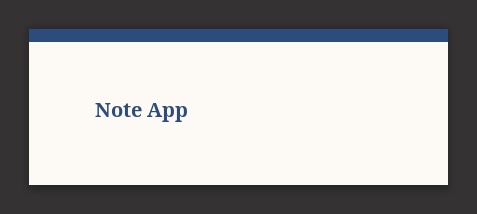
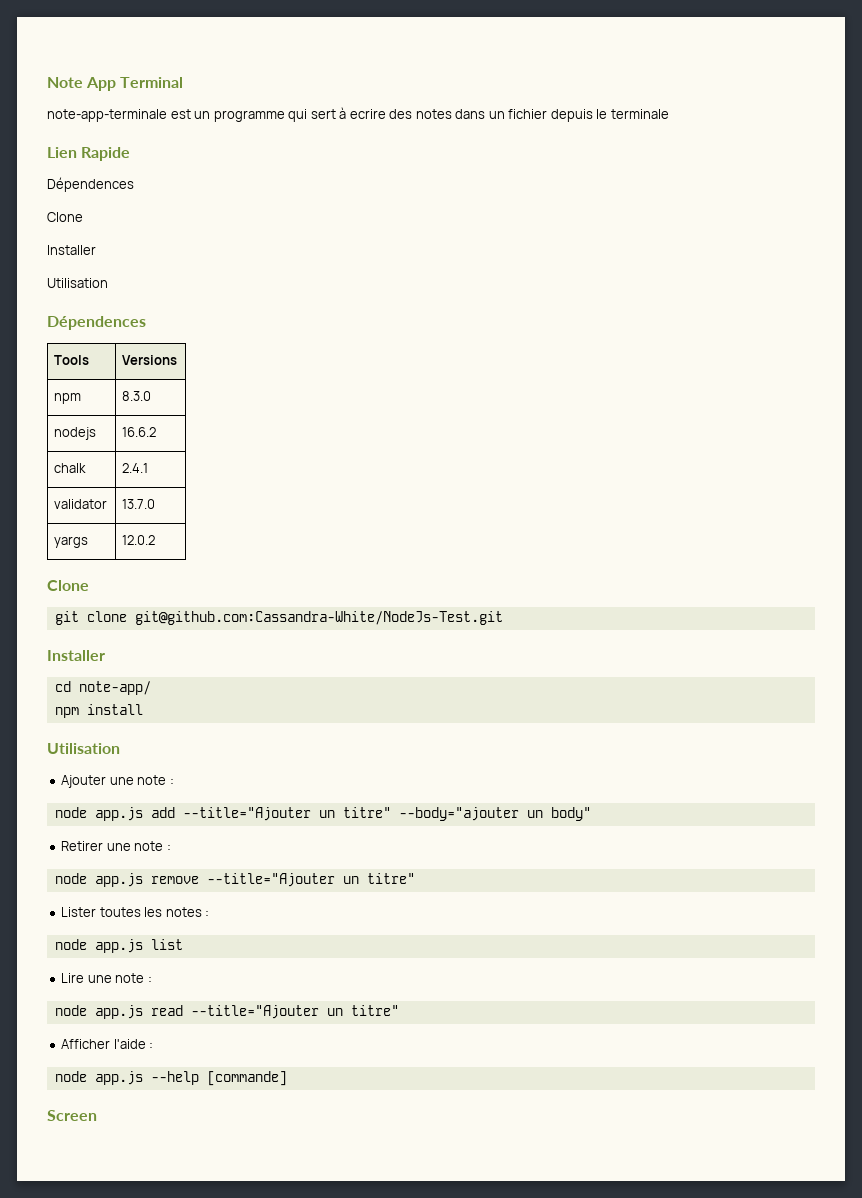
(189, 112) none -> [120,77,184,88] [47,107,669,122] [47,147,131,161] [47,177,134,192] [47,212,83,222] [47,245,96,255] [47,278,108,288] [47,316,146,330] [54,355,90,365] [122,355,178,365] [54,393,82,404] [122,391,152,401] [54,427,97,440] [122,427,157,437] [54,463,87,473] [122,463,149,473] [54,499,108,509] [122,499,156,509] [54,536,89,548] [122,535,156,545] [47,580,89,591] [54,611,503,625] [47,650,105,661] [54,681,151,695] [54,704,143,718] [47,743,120,754] [61,775,174,788] [54,807,591,821] [61,841,171,851] [54,873,415,887] [61,907,210,917] [54,939,183,953] [61,973,152,983] [54,1005,399,1019] [61,1039,154,1049] [54,1071,287,1086] [47,1110,97,1121] Terminal // note-app-terminale est un programme qui sert à ecrire des notes dans un fichier depuis le terminale // Lien Rapide // Dépendences // Clone // Installer // Utilisation // Dépendences // Tools | Versions // npm | 8.3.0 // nodejs | 16.6.2 // chalk | 2.4.1 // validator | 13.7.0 // yargs | 12.0.2 // Clone // git clone git@github.com:Cassandra-White/NodeJs-Test.git // Installer // cd note-app/ // npm install // Utilisation // Ajouter une note : // node app.js add --title="Ajouter un titre" --body="ajouter un body" // Retirer une note : // node app.js remove --title="Ajouter un titre" // Lister toutes les notes : // node app.js list // Lire une note : // node app.js read --title="Ajouter un titre" // Afficher l'aide : // node app.js --help [commande] // Screen

